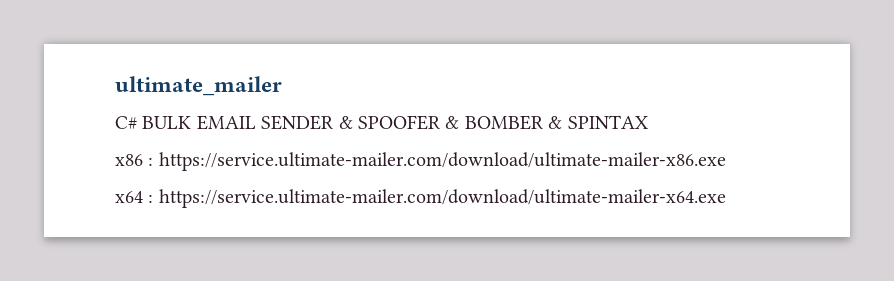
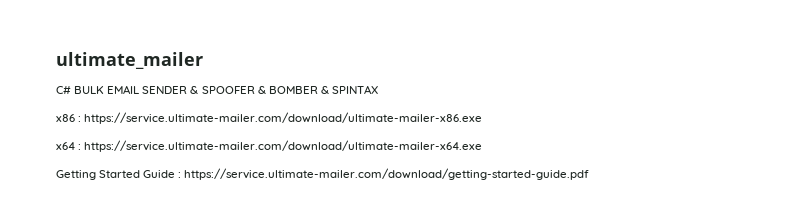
(726, 198) none -> [56,168,590,180] // Getting Started Guide : https://service.ultimate-mailer.com/download/getting-started-guide.pdf

